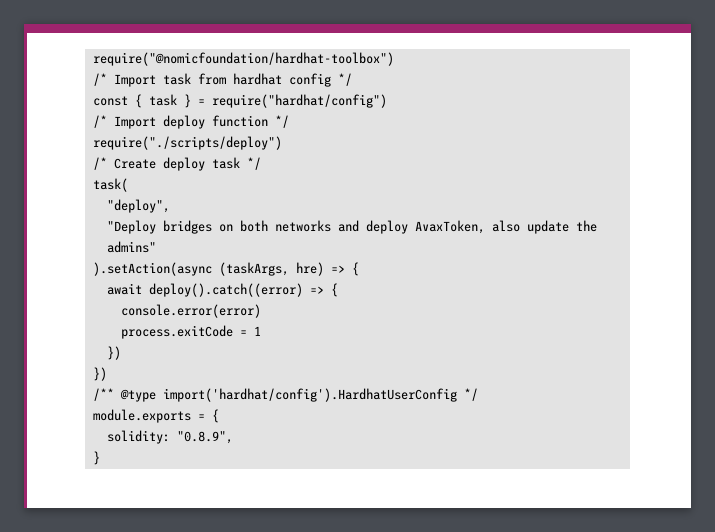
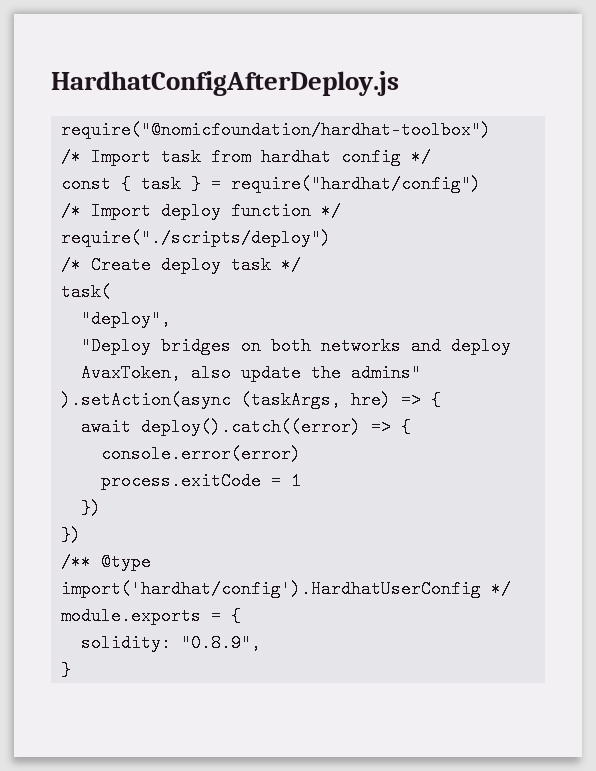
(92, 59) none -> [51,71,399,96] HardhatConfigAfterDeploy.js //

